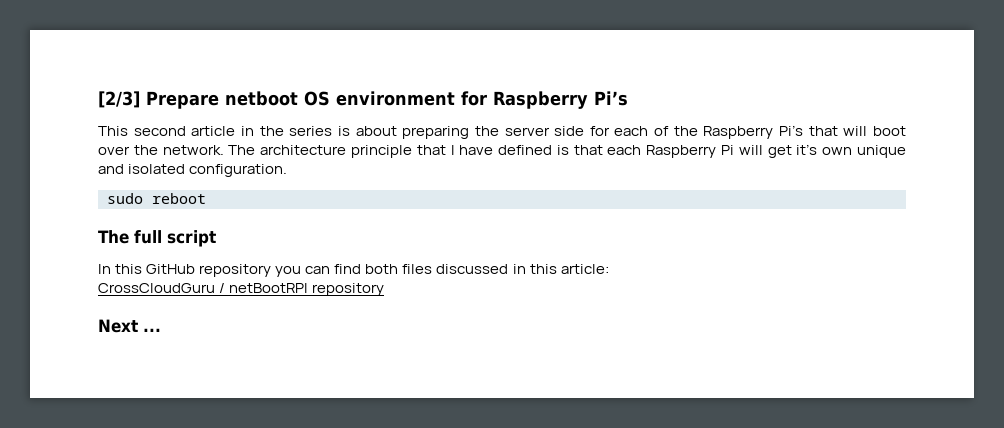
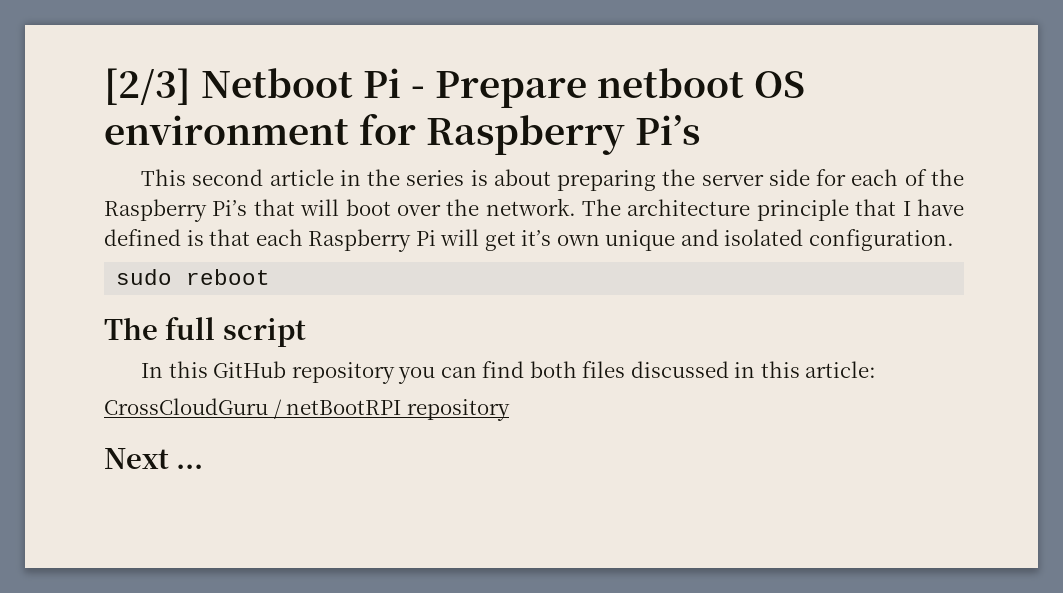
(140, 99) none -> [200,68,425,98] Netboot Pi -

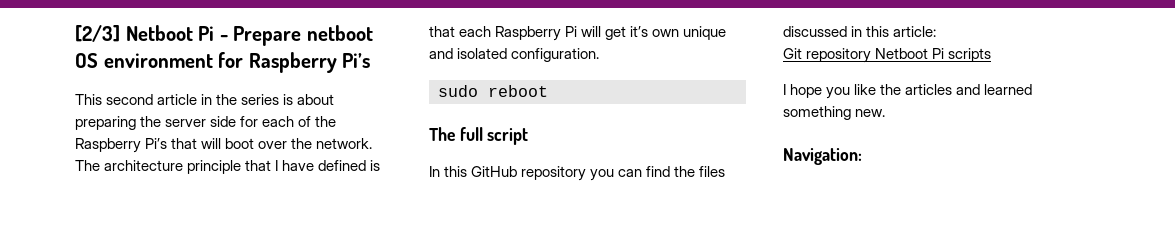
[529,361,577,378] both -> [674,166,696,177] the
[104,398,510,421] [104,448,204,469] CrossCloudGuru / netBootRPI repository // Next ... -> [783,48,992,63] [783,84,1033,99] [783,106,886,120] [783,148,862,165] Git repository Netboot Pi scripts // I hope you like the articles and learned something new. // Navigation:

